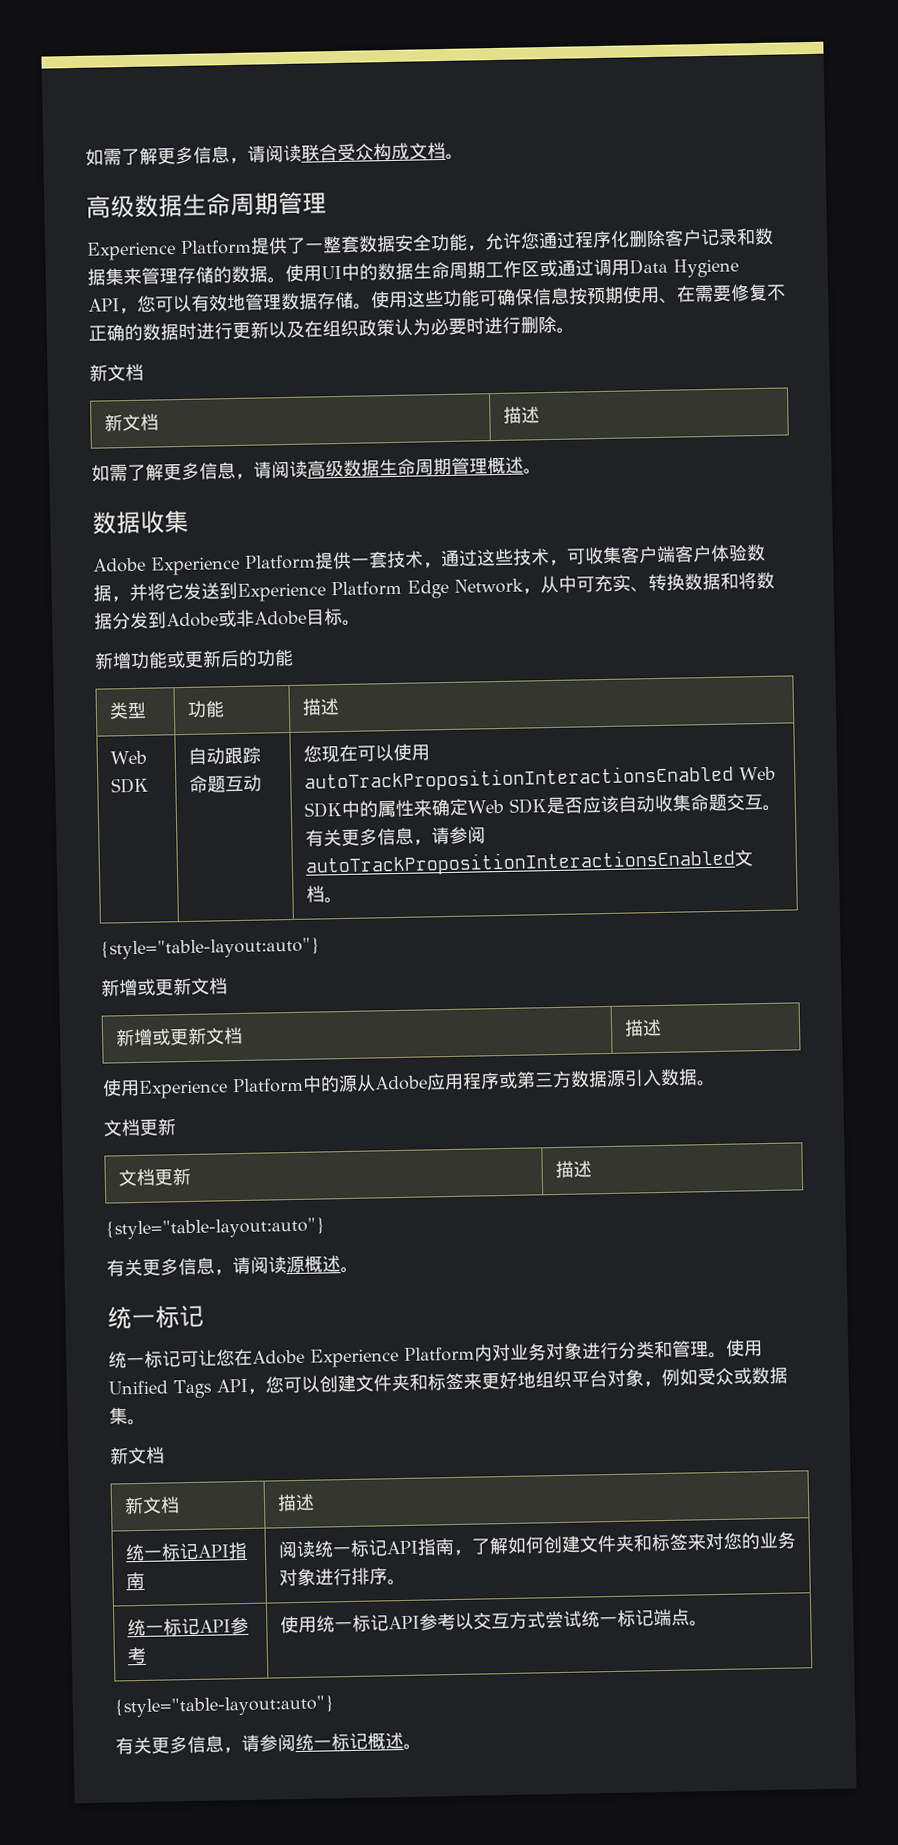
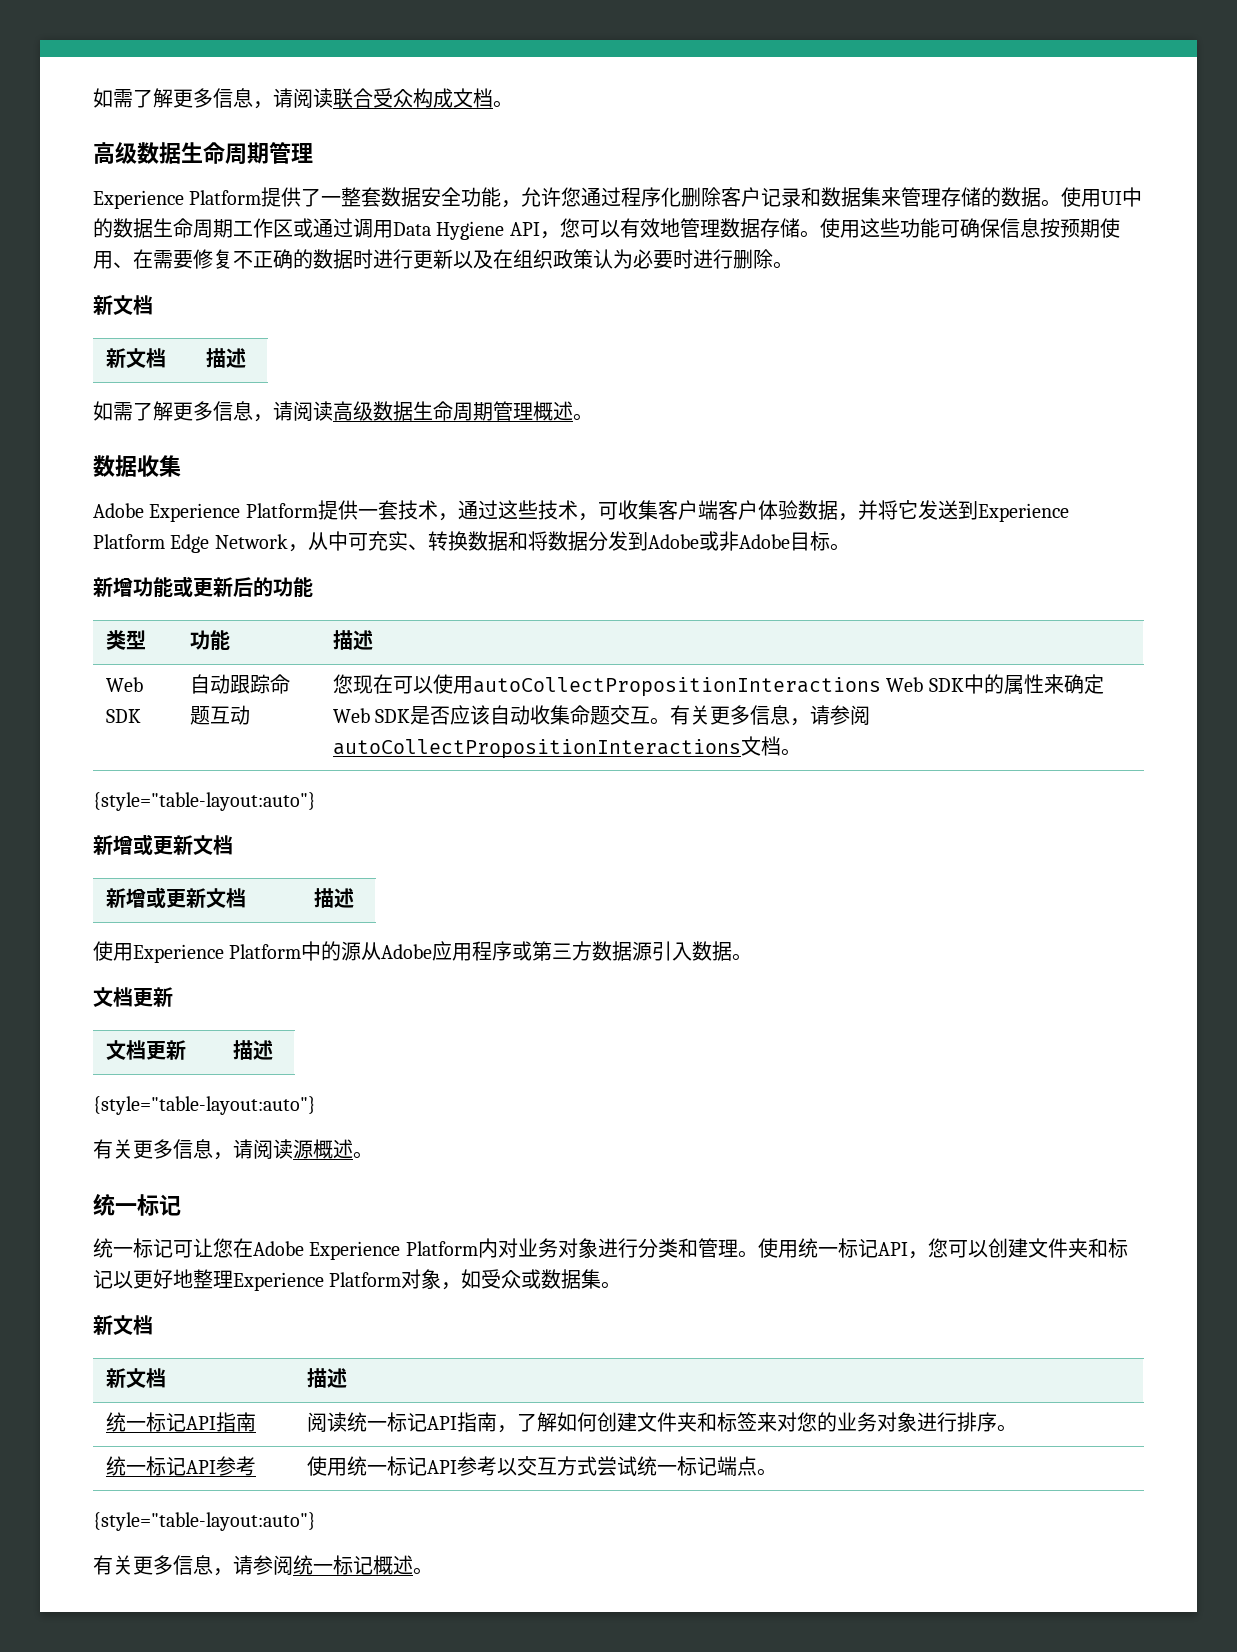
[303,764,734,793] autoTrackPropositionInteractionsEnabled -> [472,677,881,697] autoCollectPropositionInteractions
[304,848,736,877] autoTrackPropositionInteractionsEnabled -> [332,739,741,759] autoCollectPropositionInteractions
[108,1379,212,1399] Unified Tags -> [797,1238,878,1258] 统一标记
[444,1368,680,1391] 签来更好地组织平台对象，例 -> [93,1269,462,1291] 记以更好地整理Experience Platform对象，

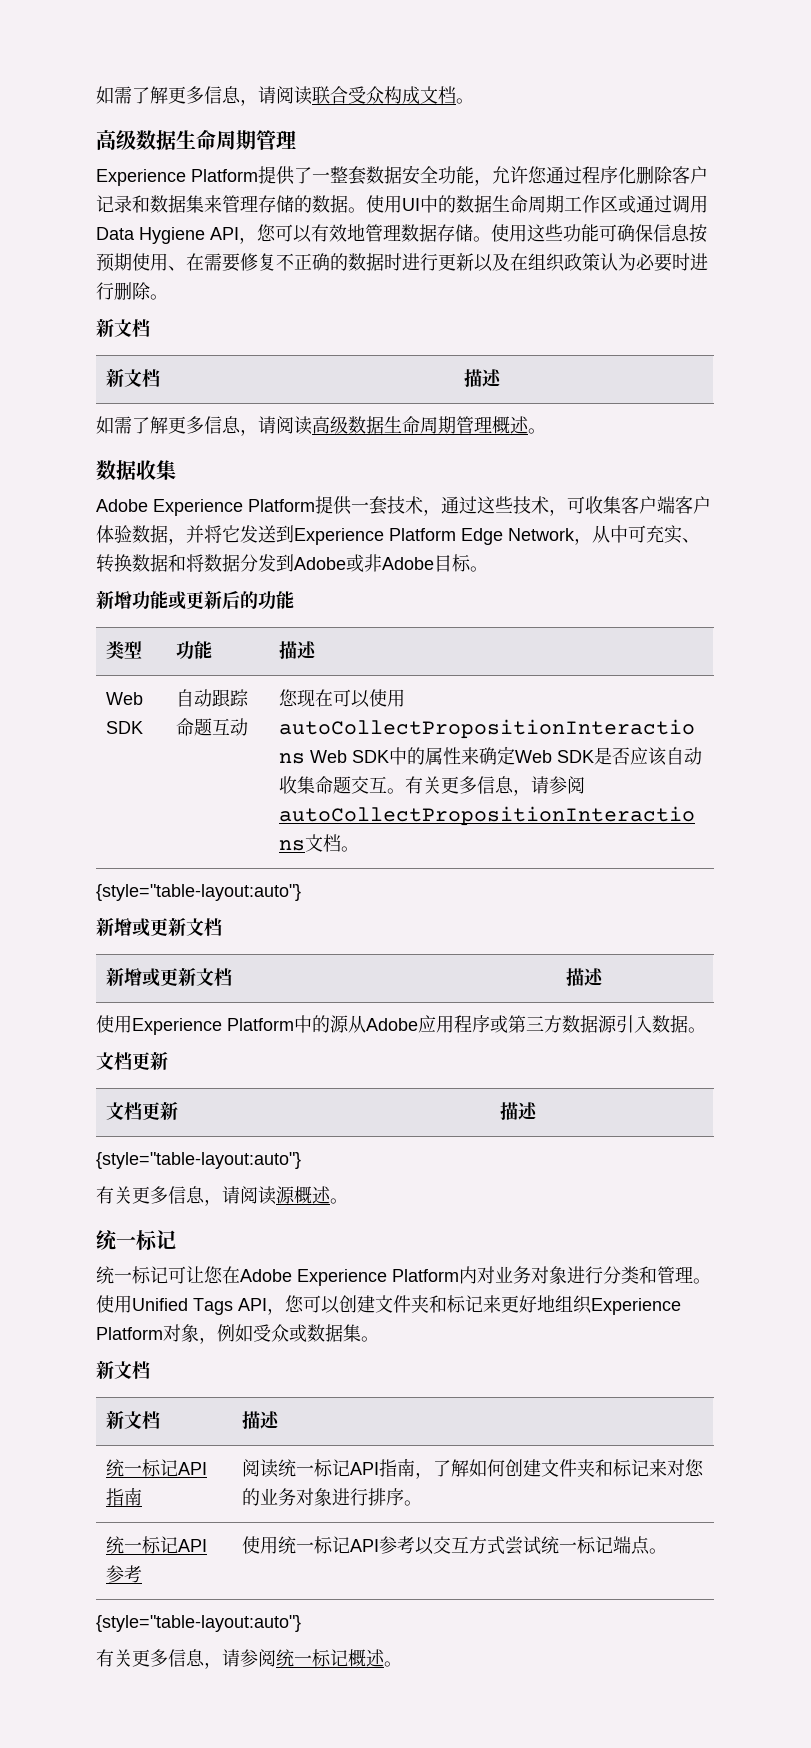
[797,1238,878,1258] 统一标记 -> [132,1298,233,1315] Unified Tags
[113,1269,233,1289] 以更好地整理 -> [483,1295,592,1314] 来更好地组织
(462, 1286) none -> [217,1324,235,1342] 例
[736,1412,757,1431] 签 -> [630,1459,649,1477] 记

